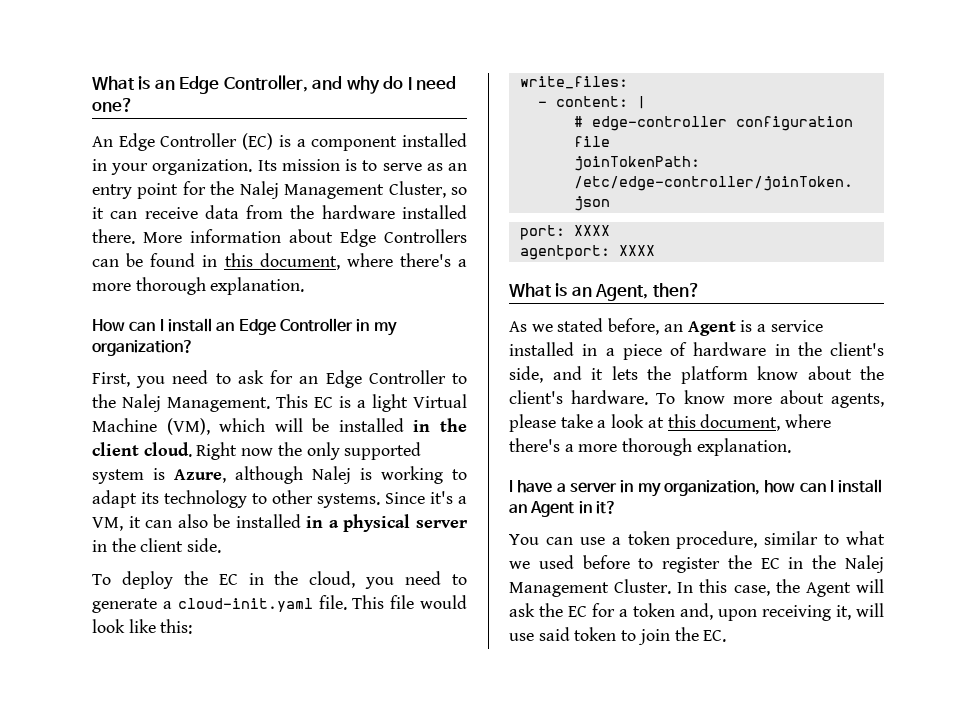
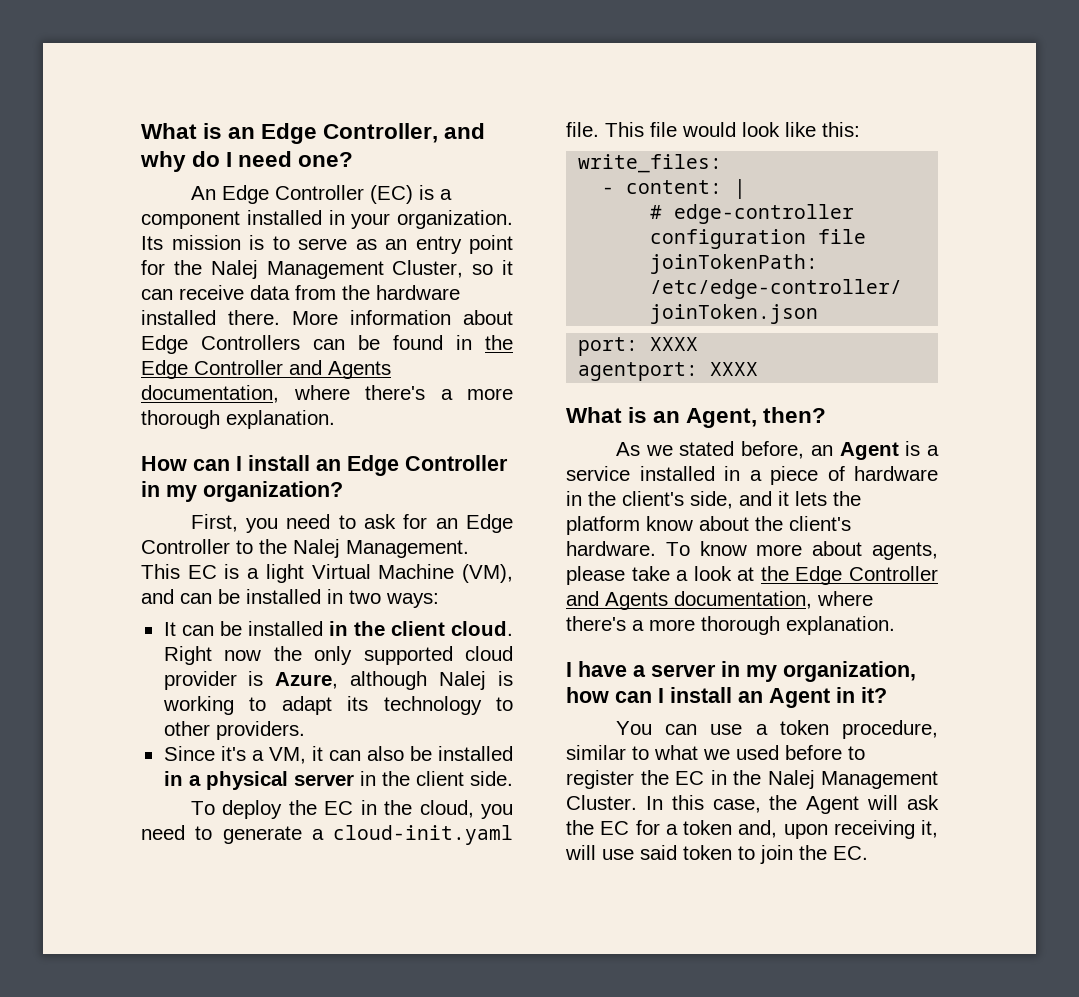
[224,253,340,270] this document, -> [485,335,513,350] [141,360,391,379] [141,385,279,403] the Edge Controller and Agents documentation,
[219,418,303,432] which will -> [141,589,439,608] [163,622,214,636] and can be installed in two ways: // It can
[92,469,144,484] system -> [465,646,513,661] [163,671,237,690] cloud provider
[317,493,380,508] systems. -> [215,721,305,740] providers. //
[667,414,781,431] this document, -> [760,566,938,585] [566,591,812,610] the Edge Controller and Agents documentation,

